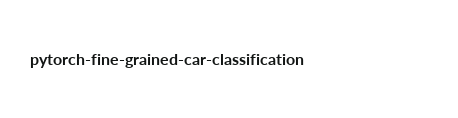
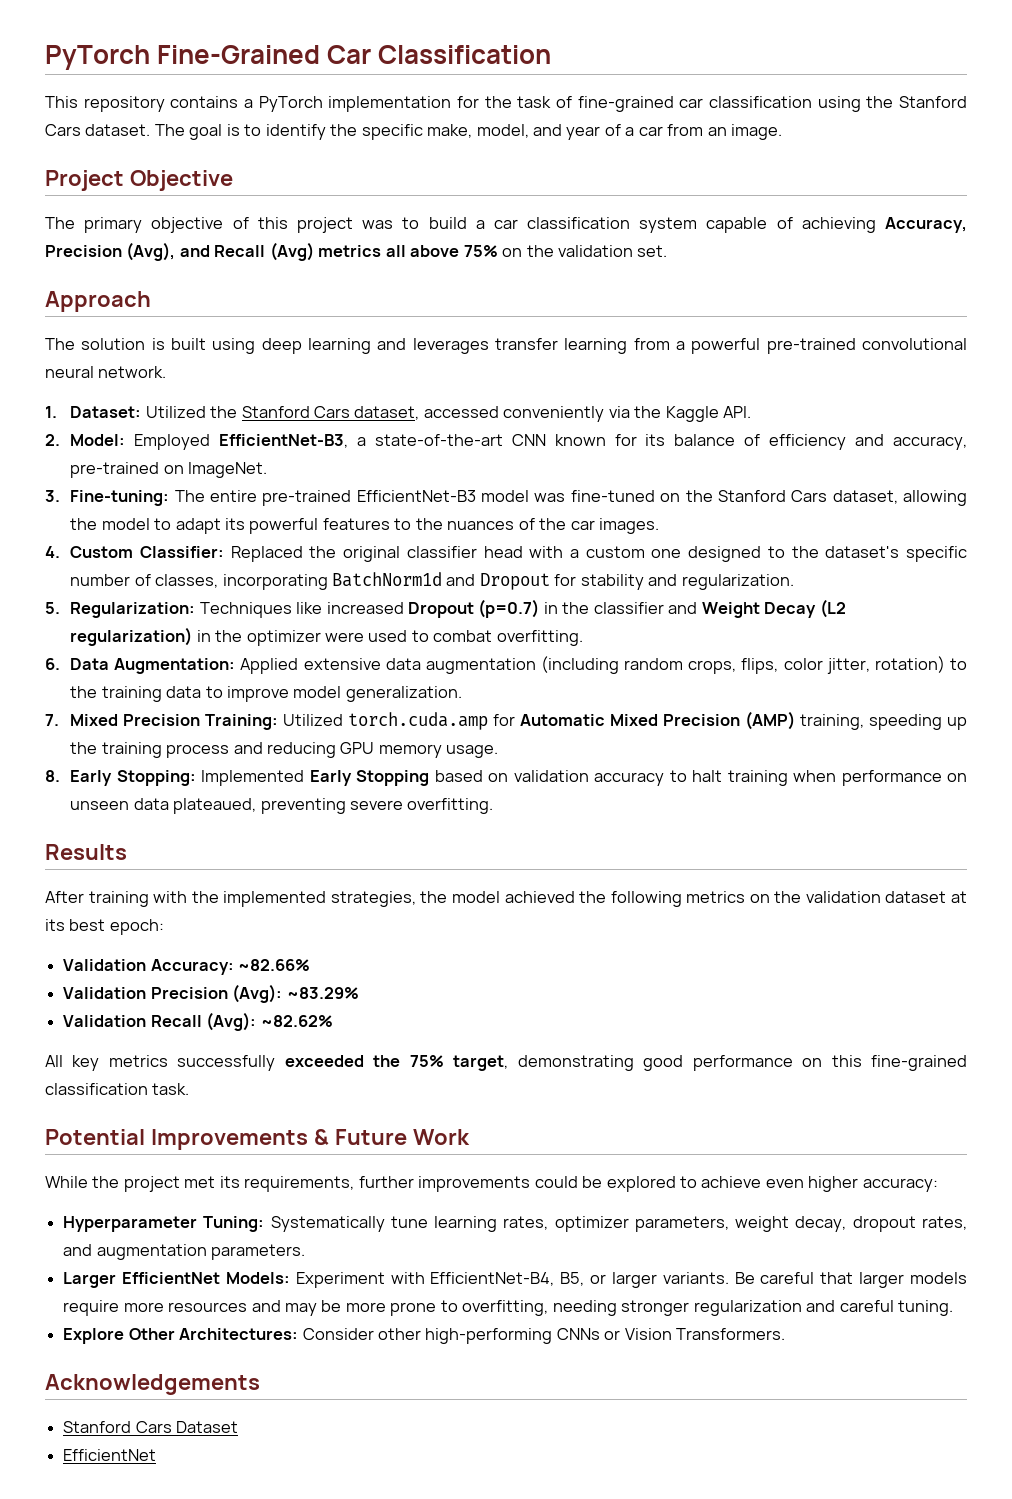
[30,54,304,68] pytorch-fine-grained-car-classification -> [45,45,552,70] [45,96,967,112] [45,124,783,140] [45,170,233,191] [45,217,967,233] [45,242,668,261] [45,291,151,312] [45,338,968,354] [45,366,167,378] [45,406,752,422] [45,434,967,450] [70,462,268,478] [45,490,967,506] [70,518,660,534] [45,546,967,562] [70,572,794,590] [45,599,846,618] [70,627,583,646] [45,656,968,674] [70,686,462,702] [45,711,968,730] [70,742,499,758] [45,770,968,786] [70,798,494,814] [45,844,127,860] [45,891,967,907] [45,919,164,935] [63,959,311,975] [63,984,359,1003] [63,1012,333,1031] [45,1055,967,1071] [45,1083,190,1095] [45,1129,470,1150] [45,1176,938,1192] [63,1216,967,1232] [63,1244,306,1260] [63,1272,967,1288] [63,1300,953,1316] [63,1328,786,1344] [45,1374,260,1395] [63,1421,239,1433] [63,1449,157,1461] PyTorch Fine-Grained Car Classification // This repository contains a PyTorch implementation for the task of fine-grained car classification using the Stanford Cars dataset. The goal is to identify the specific make, model, and year of a car from an image. // Project Objective // The primary objective of this project was to build a car classification system capable of achieving Accuracy, Precision (Avg), and Recall (Avg) metrics all above 75% on the validation set. // Approach // The solution is built using deep learning and leverages transfer learning from a powerful pre-trained convolutional neural network. // 1. Dataset: Utilized the Stanford Cars dataset, accessed conveniently via the Kaggle API. // 2. Model: Employed EfficientNet-B3, a state-of-the-art CNN known for its balance of efficiency and accuracy, pre-trained on ImageNet. // 3. Fine-tuning: The entire pre-trained EfficientNet-B3 model was fine-tuned on the Stanford Cars dataset, allowing the model to adapt its powerful features to the nuances of the car images. // 4. Custom Classifier: Replaced the original classifier head with a custom one designed to the dataset's specific number of classes, incorporating BatchNorm1d and Dropout for stability and regularization. // 5. Regularization: Techniques like increased Dropout (p=0.7) in the classifier and Weight Decay (L2 regularization) in the optimizer were used to combat overfitting. // 6. Data Augmentation: Applied extensive data augmentation (including random crops, flips, color jitter, rotation) to the training data to improve model generalization. // 7. Mixed Precision Training: Utilized torch.cuda.amp for Automatic Mixed Precision (AMP) training, speeding up the training process and reducing GPU memory usage. // 8. Early Stopping: Implemented Early Stopping based on validation accuracy to halt training when performance on unseen data plateaued, preventing severe overfitting. // Results // After training with the implemented strategies, the model achieved the following metrics on the validation dataset at its best epoch: // Validation Accuracy: ~82.66% // Validation Precision (Avg): ~83.29% // Validation Recall (Avg): ~82.62% // All key metrics successfully exceeded the 75% target, demonstrating good performance on this fine-grained classification task. // Potential Improvements & Future Work // While the project met its requirements, further improvements could be explored to achieve even higher accuracy: // Hyperparameter Tuning: Systematically tune learning rates, optimizer parameters, weight decay, dropout rates, and augmentation parameters. // Larger EfficientNet Models: Experiment with EfficientNet-B4, B5, or larger variants. Be careful that larger models require more resources and may be more prone to overfitting, needing stronger regularization and careful tuning. // Explore Other Architectures: Consider other high-performing CNNs or Vision Transformers. // Acknowledgements // Stanford Cars Dataset // EfficientNet

